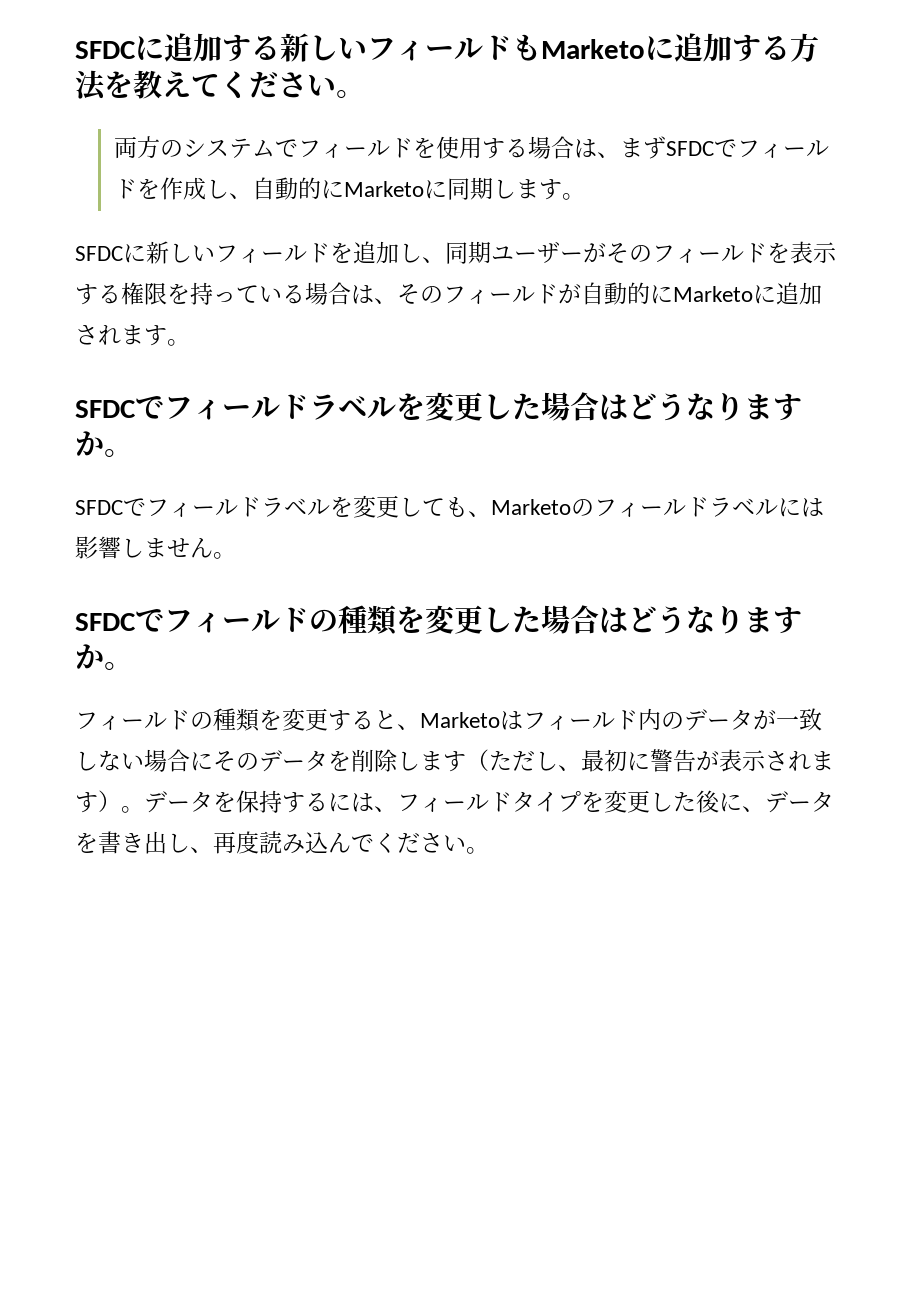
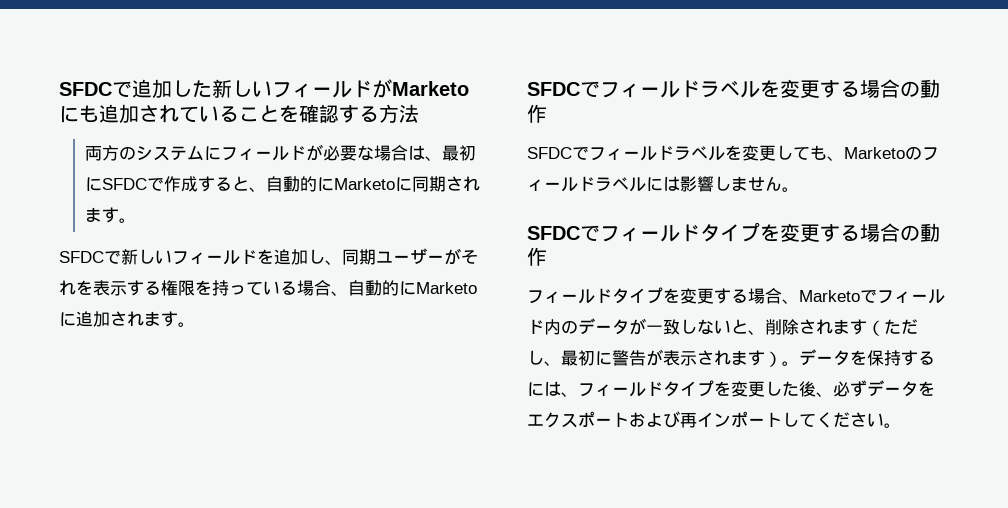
[75,33,819,62] [75,70,365,101] SFDCに追加する新しいフィールドもMarketoに追加する方法を教えてください。 -> [59,79,469,99] [59,104,419,124] SFDCで追加した新しいフィールドがMarketoにも追加されていることを確認する方法
[274,136,829,159] [113,177,229,200] でフィールドを使用する場合は、まずSFDCでフィールドを作成し -> [203,144,476,161] [84,176,249,192] にフィールドが必要な場合は、最初にSFDCで作成すると
[492,179,585,200] [75,244,146,263] します。 // SFDCに -> [445,176,480,191] [84,207,136,223] [59,250,121,264] されます。 // SFDCで
[629,243,767,263] のフィールド -> [59,280,76,295] れ
[351,284,581,304] は、そのフィールドが -> [331,291,348,296] 、
[483,392,802,421] [75,431,133,458] した場合はどうなりますか。 -> [820,79,940,98] [527,104,547,123] する場合の動作
[309,605,802,635] [75,644,133,671] [75,708,523,732] の種類を変更した場合はどうなりますか。 // フィールドの種類を変更すると、Marketoは -> [700,222,940,242] [527,247,547,266] [527,287,877,304] タイプを変更する場合の動作 // フィールドタイプを変更する場合、Marketoで
[144,749,420,772] 場合にそのデータを削除し -> [731,319,833,335] と、削除され
[719,791,834,813] [75,831,374,854] に、データを書き出し、再度読み込んで -> [816,380,935,397] [527,411,816,428] 、必ずデータをエクスポートおよび再インポートして

